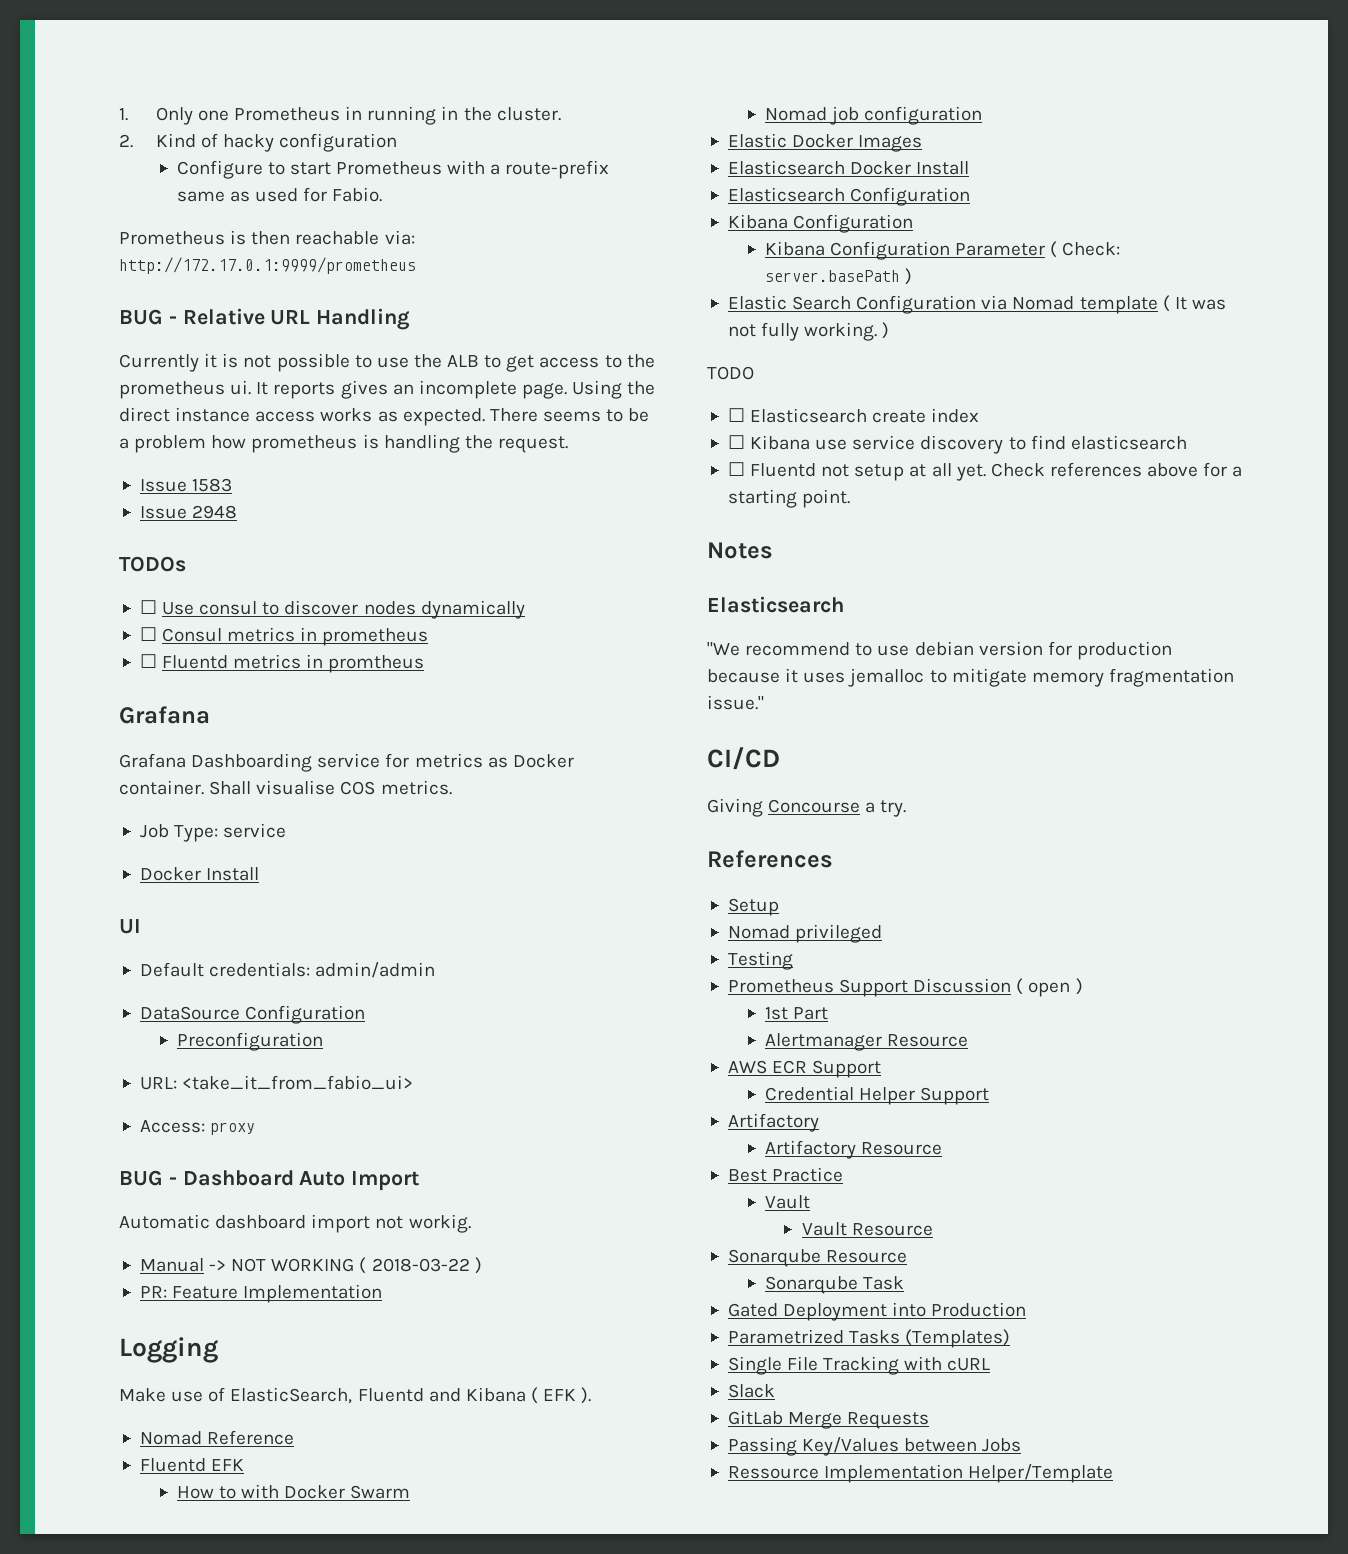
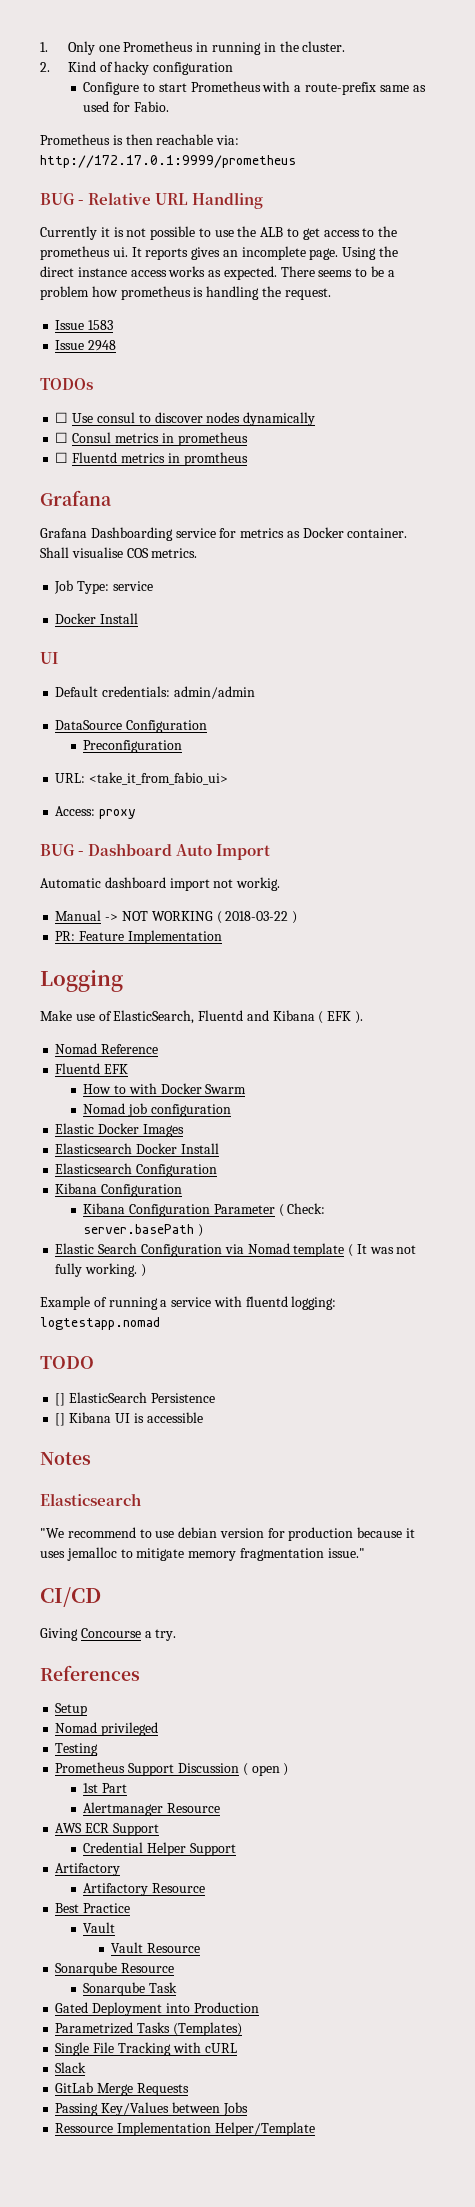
[707,366,754,380] [727,408,980,423] [727,435,1187,454] [727,462,1243,481] [727,489,851,508] TODO // ☐ Elasticsearch create index // ☐ Kibana use service discovery to find elasticsearch // ☐ Fluentd not setup at all yet. Check references above for a starting point. -> [40,1296,337,1310] [40,1317,160,1330] [40,1356,94,1369] [55,1392,215,1406] [55,1412,203,1426] Example of running a service with fluentd logging: logtestapp.nomad // TODO // [] ElasticSearch Persistence // [] Kibana UI is accessible

